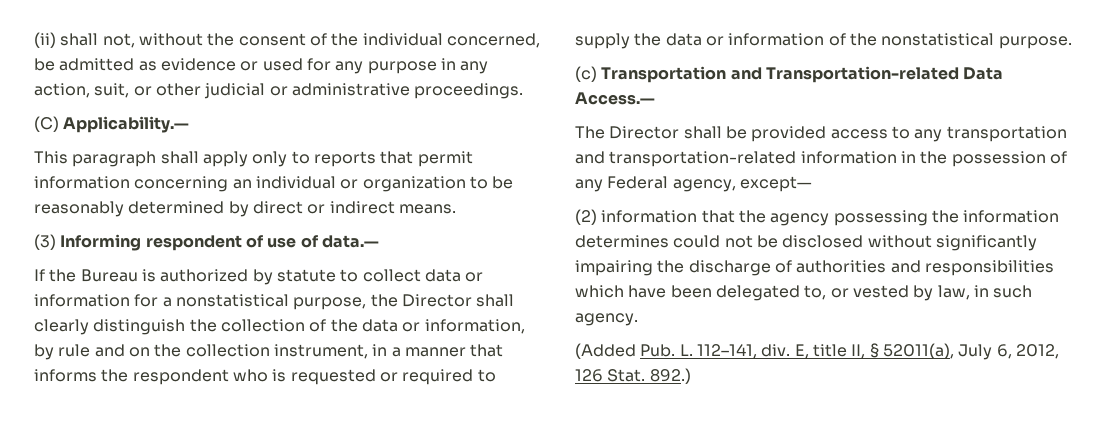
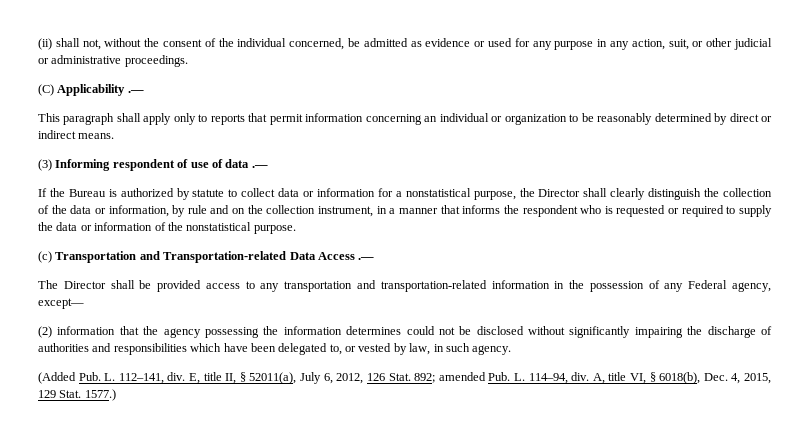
[63,116,190,133] Applicability.— -> [57,84,144,96] Applicability .—
[321,235,379,248] data.— -> [225,159,268,168] data .—
[575,92,655,105] Access.— -> [317,252,375,260] Access .—
[649,368,691,384] 892.) -> [414,372,771,384] [38,389,116,401] 892; amended Pub. L. 114–94, div. A, title VI, § 6018(b), Dec. 4, 2015, 129 Stat. 1577.)

